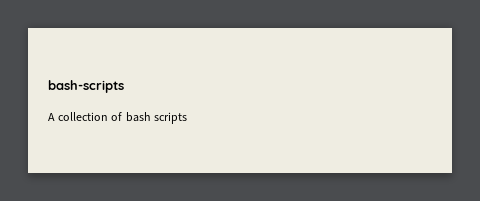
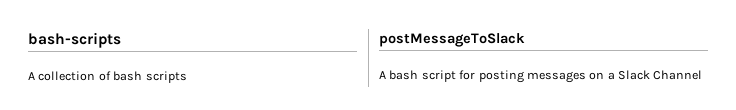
(187, 118) none -> [379,33,525,47] [379,70,703,83] // postMessageToSlack // A bash script for posting messages on a Slack Channel

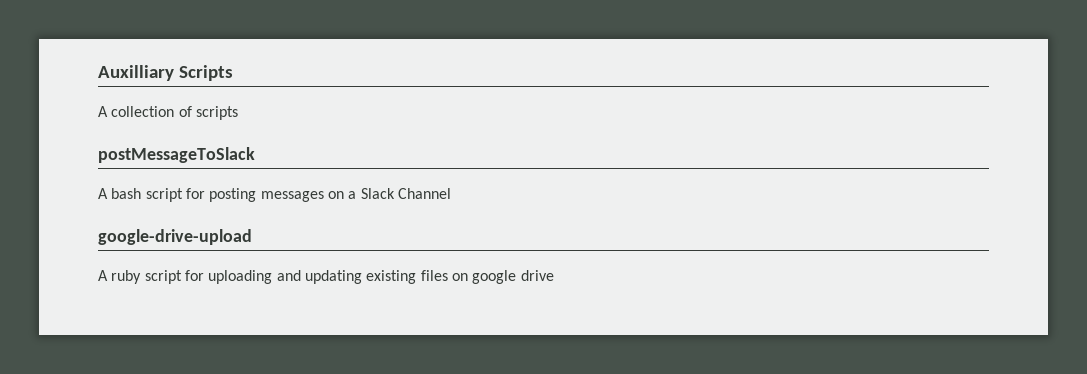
[28,32,121,48] bash-scripts -> [98,65,233,81] Auxilliary Scripts
[113,71,143,81] bash -> (192, 111) none
(703, 75) none -> [98,229,252,245] [98,270,554,284] // google-drive-upload // A ruby script for uploading and updating existing files on google drive

